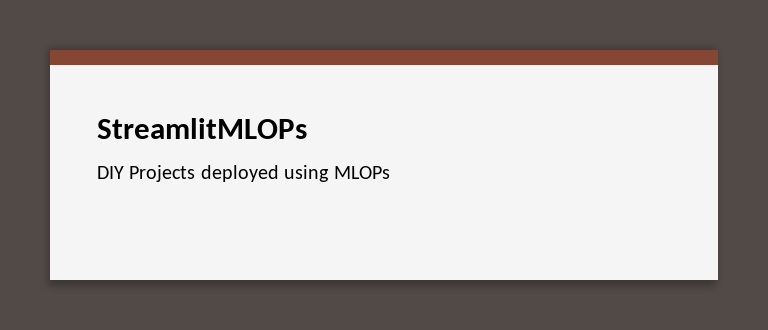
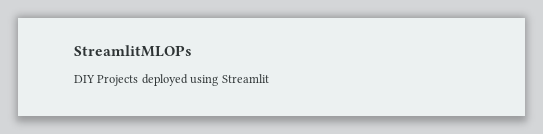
[333,166,390,179] MLOPs -> [221,74,269,83] Streamlit

